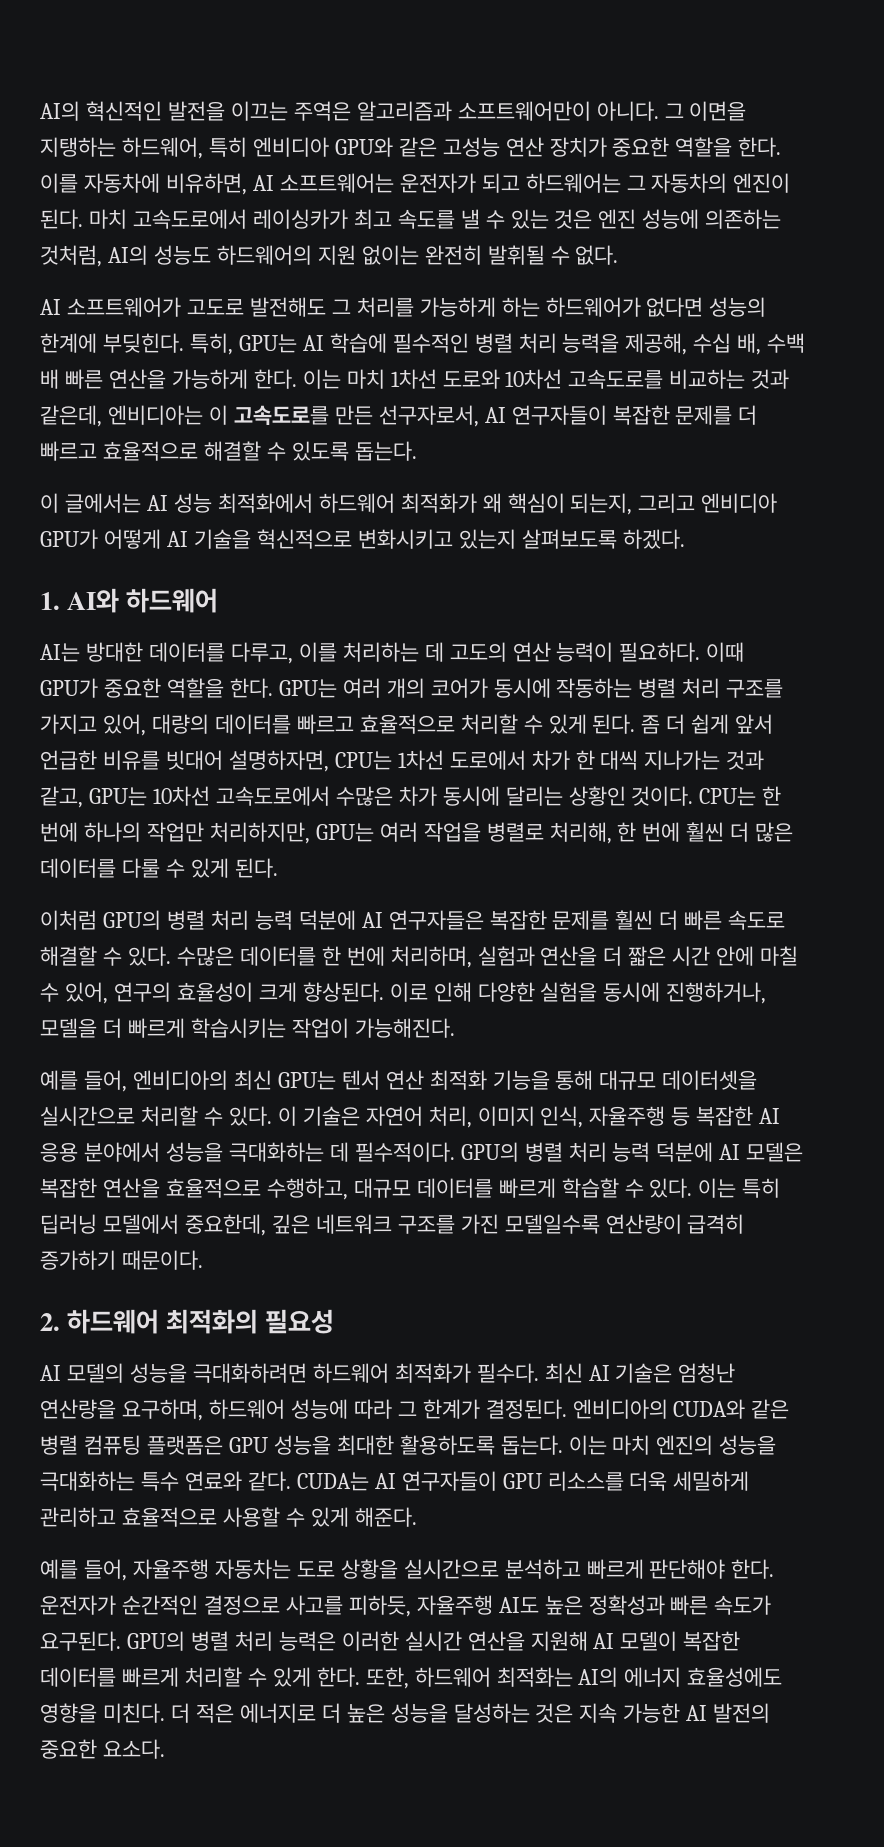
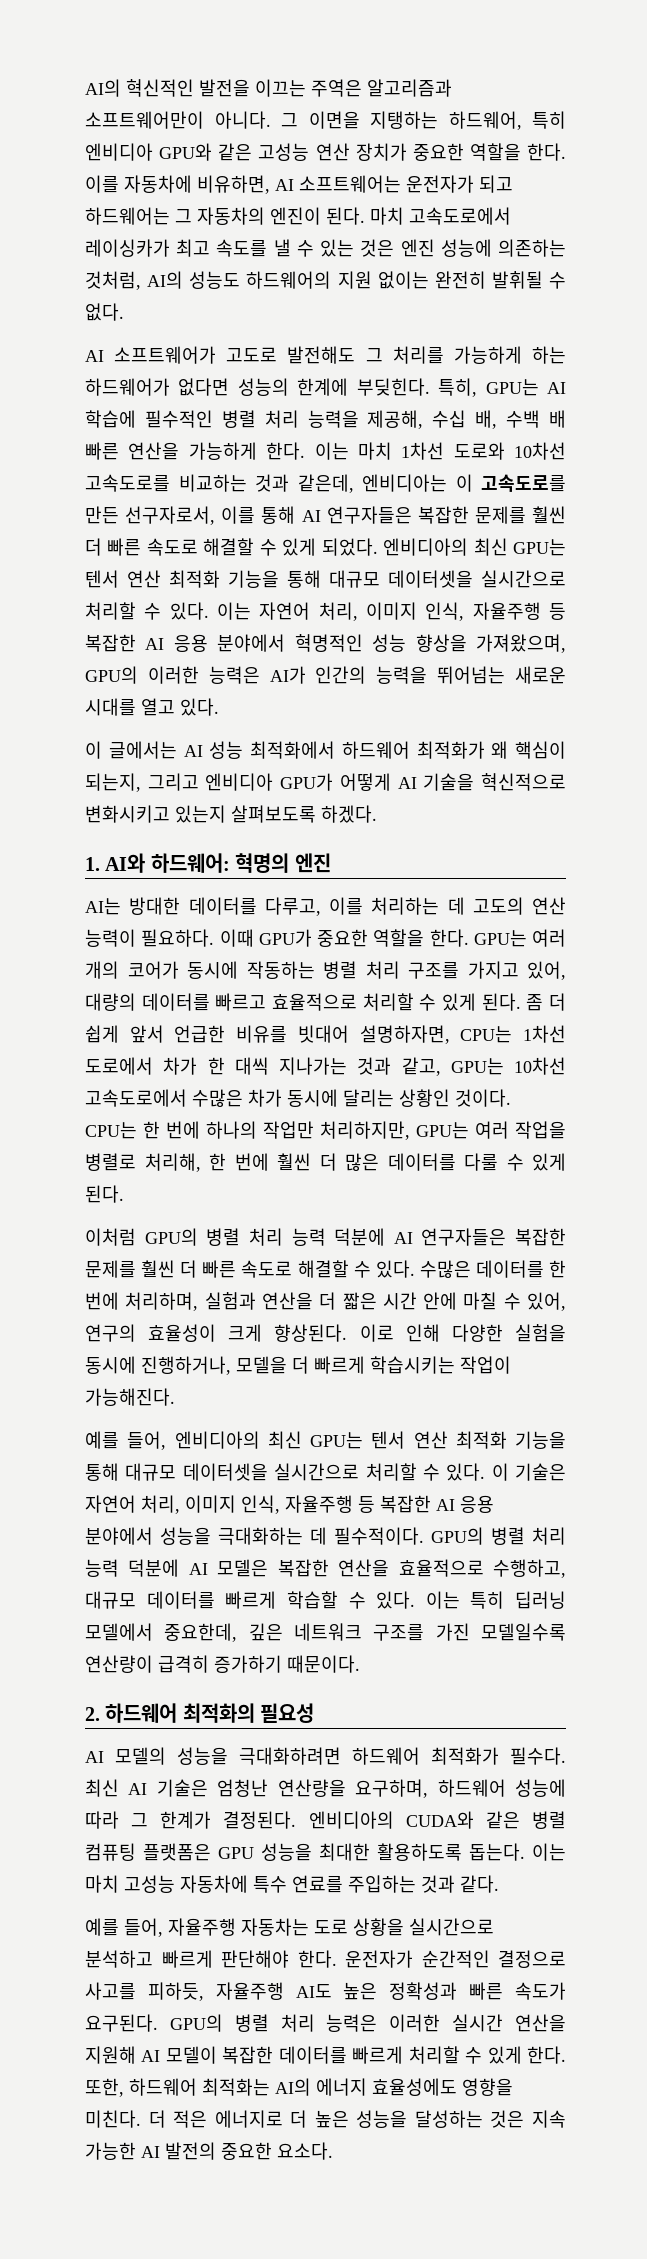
[484,405,758,425] [40,441,417,461] AI 연구자들이 복잡한 문제를 더 빠르고 효율적으로 해결할 수 있도록 돕는다. -> [221,506,566,524] [85,538,566,556] [85,570,566,588] [85,602,566,621] [85,634,566,653] [85,666,566,684] [85,698,219,716] 이를 통해 AI 연구자들은 복잡한 문제를 훨씬 더 빠른 속도로 해결할 수 있게 되었다. 엔비디아의 최신 GPU는 텐서 연산 최적화 기능을 통해 대규모 데이터셋을 실시간으로 처리할 수 있다. 이는 자연어 처리, 이미지 인식, 자율주행 등 복잡한 AI 응용 분야에서 혁명적인 성능 향상을 가져왔으며, GPU의 이러한 능력은 AI가 인간의 능력을 뛰어넘는 새로운 시대를 열고 있다.
[126,588,219,613] 하드웨어 -> [150,853,331,873] 하드웨어: 혁명의 엔진
[656,1435,777,1455] [40,1471,750,1491] [40,1507,417,1527] 엔진의 성능을 극대화하는 특수 연료와 같다. CUDA는 AI 연구자들이 GPU 리소스를 더욱 세밀하게 관리하고 효율적으로 사용할 수 있게 해준다. -> [124,1875,499,1893] 고성능 자동차에 특수 연료를 주입하는 것과 같다.

